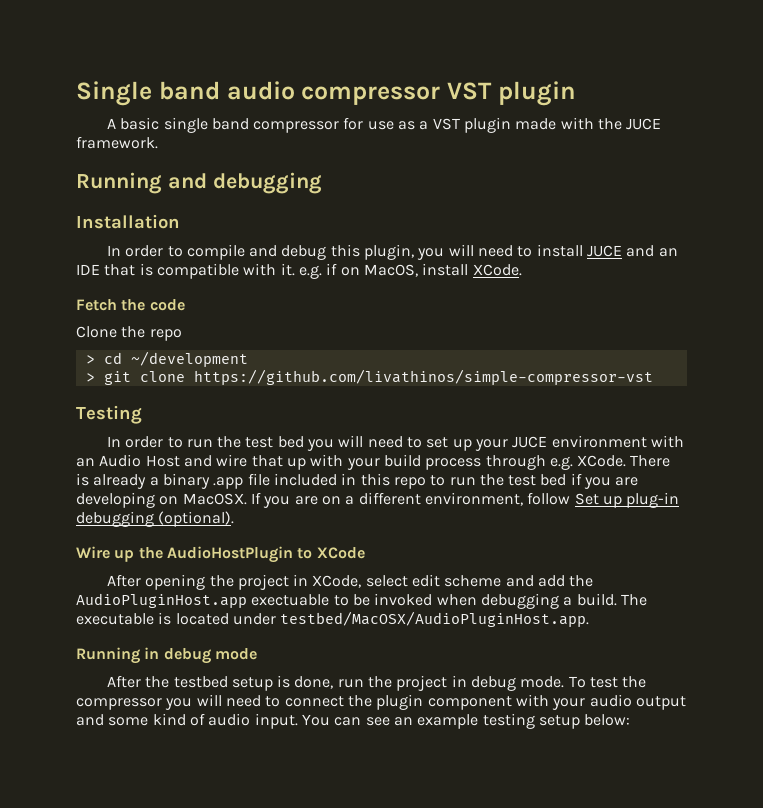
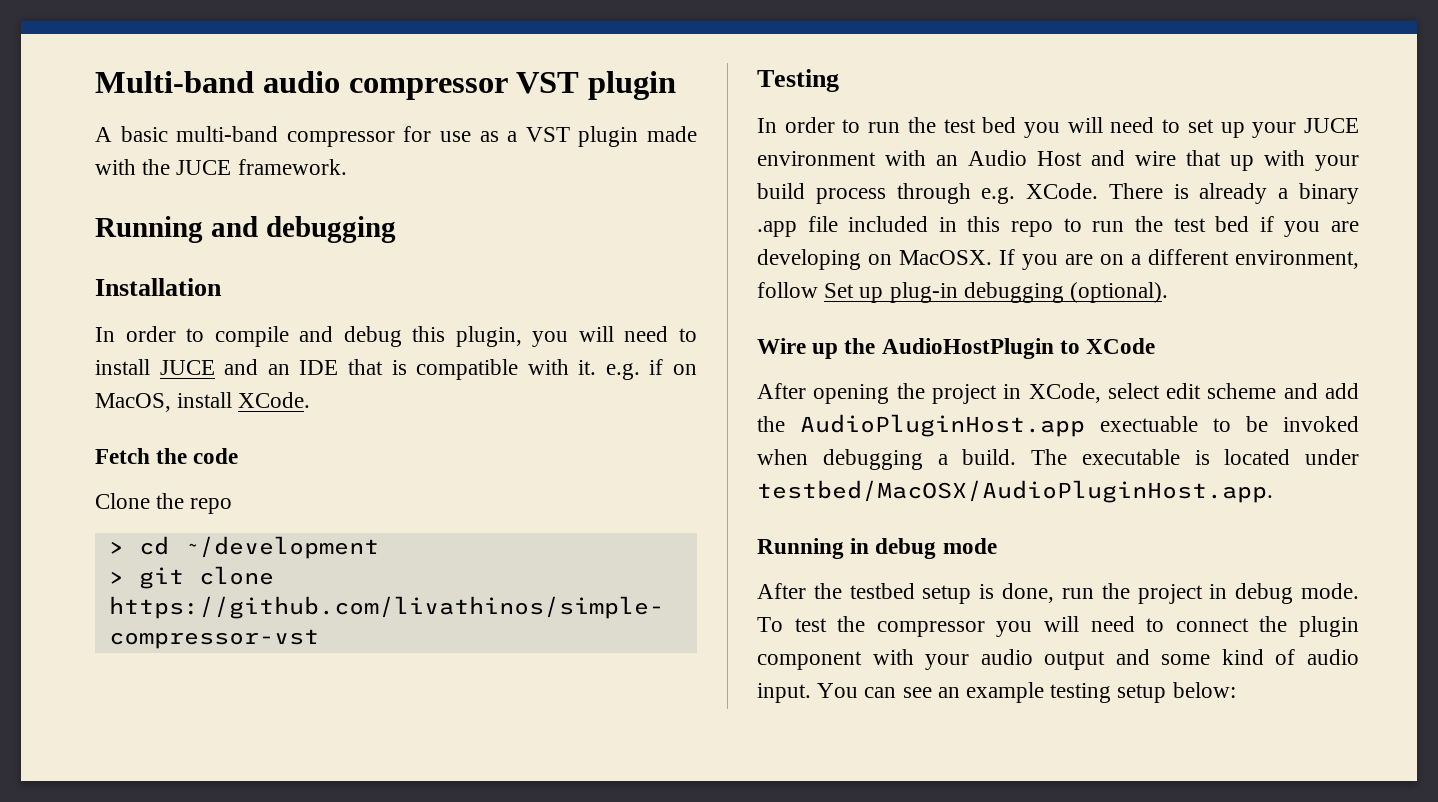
[76,81,220,106] Single band -> [95,71,254,93] Multi-band
[163,117,249,133] single band -> [176,126,279,142] multi-band

